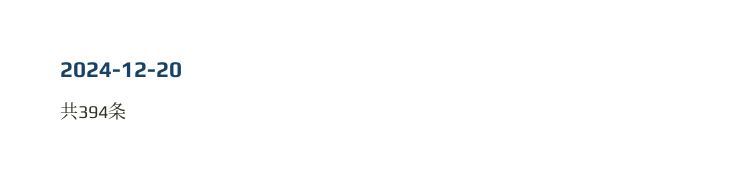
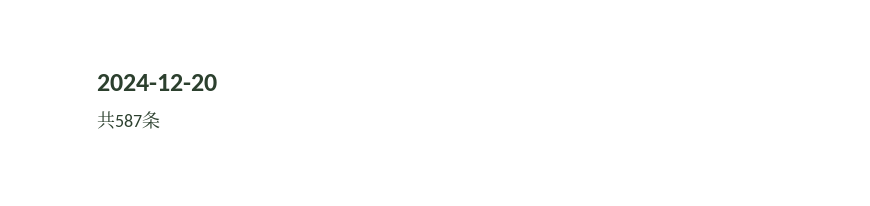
[78,106,108,119] 394 -> [115,114,142,127] 587

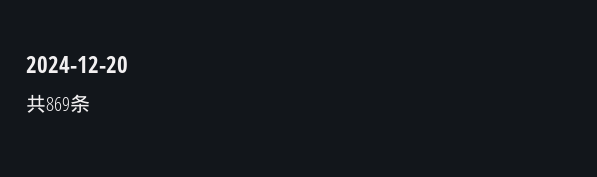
[115,114,142,127] 587 -> [46,97,70,111] 869

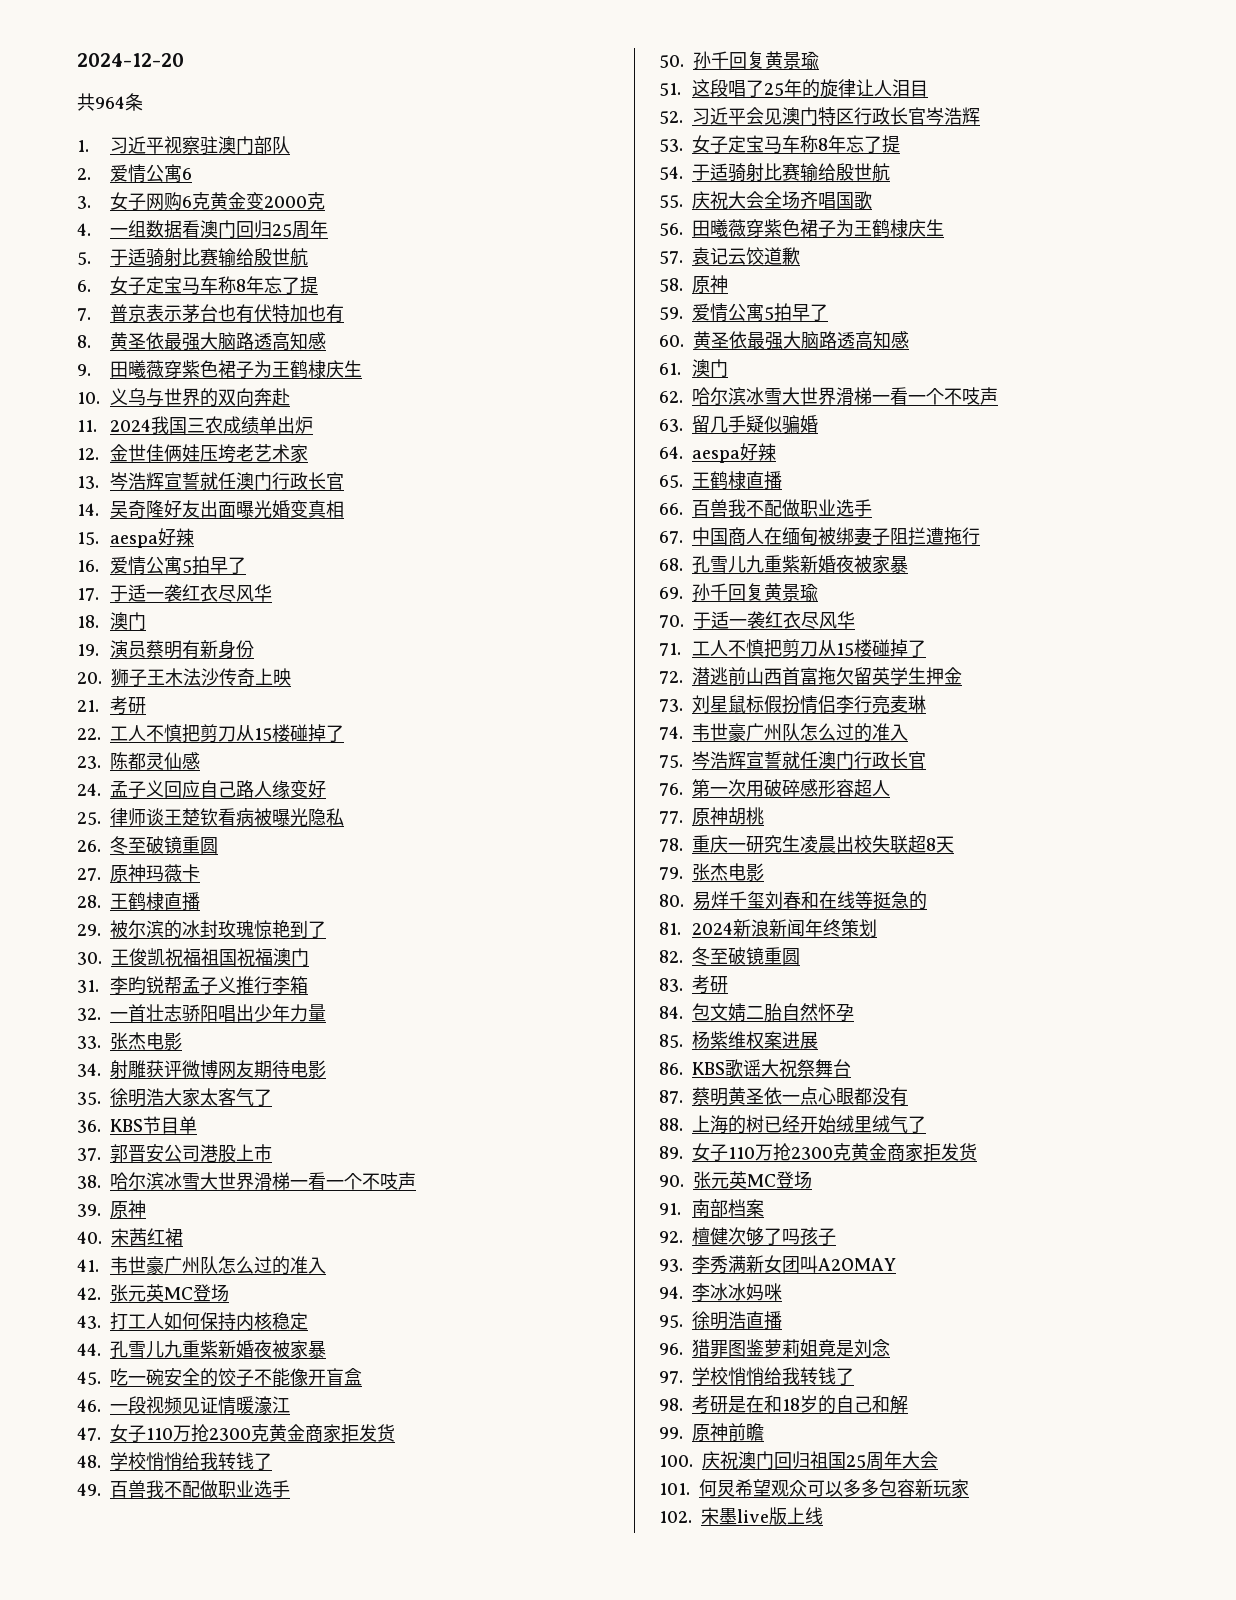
[46,97,70,111] 869 -> [95,96,125,109] 964
(90, 103) none -> [77,136,291,155] [77,164,193,183] [77,192,326,211] [77,220,329,239] [77,248,309,267] [77,276,319,295] [77,304,345,323] [77,332,327,351] [77,360,363,379] [77,388,291,407] [77,416,314,434] [77,444,309,463] [77,472,345,490] [77,500,345,519] [77,528,195,548] [77,556,247,575] [77,584,273,602] [77,612,147,630] [77,640,255,659] [77,668,291,687] [77,696,147,715] [77,724,345,743] [77,752,201,770] [77,780,327,799] [77,808,345,827] [77,836,219,854] [77,864,201,882] [77,892,201,911] [77,920,327,939] [77,948,309,967] [77,976,309,995] [77,1004,327,1022] [77,1032,183,1050] [77,1060,327,1079] [77,1088,273,1107] [77,1116,198,1134] [77,1144,273,1163] [77,1172,417,1190] [77,1200,147,1218] [77,1228,183,1246] [77,1256,327,1275] [77,1284,230,1302] [77,1312,309,1331] [77,1340,327,1359] [77,1368,363,1387] [77,1396,291,1415] [77,1424,396,1443] [77,1452,273,1470] [77,1480,291,1498] [659,51,819,69] [659,79,929,98] [659,107,981,125] [659,135,901,154] [659,163,891,182] [659,191,873,210] [659,219,945,238] [659,247,801,265] [659,275,729,293] [659,303,829,322] [659,331,909,350] [659,359,729,377] [659,387,999,405] [659,415,819,434] [659,443,777,463] [659,471,783,490] [659,499,873,517] [659,527,981,546] [659,555,909,574] [659,583,819,601] [659,611,855,629] [659,639,927,658] [659,667,963,685] [659,695,927,714] [659,723,909,742] [659,751,927,769] [659,779,891,797] [659,807,765,825] [659,835,955,853] [659,863,765,881] [659,891,927,910] [659,919,878,937] [659,947,801,965] [659,975,729,994] [659,1003,855,1022] [659,1031,819,1049] [659,1059,852,1078] [659,1087,909,1106] [659,1115,927,1134] [659,1143,978,1162] [659,1171,812,1189] [659,1199,765,1217] [659,1227,837,1246] [659,1255,897,1274] [659,1283,783,1301] [659,1311,783,1330] [659,1339,891,1357] [659,1367,855,1385] [659,1395,909,1414] [659,1423,765,1441] [659,1451,938,1470] [659,1479,969,1498] [659,1507,823,1525] // 1.习近平视察驻澳门部队 // 2.爱情公寓6 // 3.女子网购6克黄金变2000克 // 4.一组数据看澳门回归25周年 // 5.于适骑射比赛输给殷世航 // 6.女子定宝马车称8年忘了提 // 7.普京表示茅台也有伏特加也有 // 8.黄圣依最强大脑路透高知感 // 9.田曦薇穿紫色裙子为王鹤棣庆生 // 10.义乌与世界的双向奔赴 // 11. 2024我国三农成绩单出炉 // 12.金世佳俩娃压垮老艺术家 // 13.岑浩辉宣誓就任澳门行政长官 // 14.吴奇隆好友出面曝光婚变真相 // 15. aespa好辣 // 16.爱情公寓5拍早了 // 17.于适一袭红衣尽风华 // 18.澳门 // 19.演员蔡明有新身份 // 20.狮子王木法沙传奇上映 // 21.考研 // 22.工人不慎把剪刀从15楼碰掉了 // 23.陈都灵仙感 // 24.孟子义回应自己路人缘变好 // 25.律师谈王楚钦看病被曝光隐私 // 26.冬至破镜重圆 // 27.原神玛薇卡 // 28.王鹤棣直播 // 29.被尔滨的冰封玫瑰惊艳到了 // 30.王俊凯祝福祖国祝福澳门 // 31.李昀锐帮孟子义推行李箱 // 32.一首壮志骄阳唱出少年力量 // 33.张杰电影 // 34.射雕获评微博网友期待电影 // 35.徐明浩大家太客气了 // 36. KBS节目单 // 37.郭晋安公司港股上市 // 38.哈尔滨冰雪大世界滑梯一看一个不吱声 // 39.原神 // 40.宋茜红裙 // 41.韦世豪广州队怎么过的准入 // 42.张元英MC登场 // 43.打工人如何保持内核稳定 // 44.孔雪儿九重紫新婚夜被家暴 // 45.吃一碗安全的饺子不能像开盲盒 // 46.一段视频见证情暖濠江 // 47.女子110万抢2300克黄金商家拒发货 // 48.学校悄悄给我转钱了 // 49.百兽我不配做职业选手 // 50.孙千回复黄景瑜 // 51.这段唱了25年的旋律让人泪目 // 52.习近平会见澳门特区行政长官岑浩辉 // 53.女子定宝马车称8年忘了提 // 54.于适骑射比赛输给殷世航 // 55.庆祝大会全场齐唱国歌 // 56.田曦薇穿紫色裙子为王鹤棣庆生 // 57.袁记云饺道歉 // 58.原神 // 59.爱情公寓5拍早了 // 60.黄圣依最强大脑路透高知感 // 61.澳门 // 62.哈尔滨冰雪大世界滑梯一看一个不吱声 // 63.留几手疑似骗婚 // 64. aespa好辣 // 65.王鹤棣直播 // 66.百兽我不配做职业选手 // 67.中国商人在缅甸被绑妻子阻拦遭拖行 // 68.孔雪儿九重紫新婚夜被家暴 // 69.孙千回复黄景瑜 // 70.于适一袭红衣尽风华 // 71.工人不慎把剪刀从15楼碰掉了 // 72.潜逃前山西首富拖欠留英学生押金 // 73.刘星鼠标假扮情侣李行亮麦琳 // 74.韦世豪广州队怎么过的准入 // 75.岑浩辉宣誓就任澳门行政长官 // 76.第一次用破碎感形容超人 // 77.原神胡桃 // 78.重庆一研究生凌晨出校失联超8天 // 79.张杰电影 // 80.易烊千玺刘春和在线等挺急的 // 81. 2024新浪新闻年终策划 // 82.冬至破镜重圆 // 83.考研 // 84.包文婧二胎自然怀孕 // 85.杨紫维权案进展 // 86. KBS歌谣大祝祭舞台 // 87.蔡明黄圣依一点心眼都没有 // 88.上海的树已经开始绒里绒气了 // 89.女子110万抢2300克黄金商家拒发货 // 90.张元英MC登场 // 91.南部档案 // 92.檀健次够了吗孩子 // 93.李秀满新女团叫A2OMAY // 94.李冰冰妈咪 // 95.徐明浩直播 // 96.猎罪图鉴萝莉姐竟是刘念 // 97.学校悄悄给我转钱了 // 98.考研是在和18岁的自己和解 // 99.原神前瞻 // 100.庆祝澳门回归祖国25周年大会 // 101.何炅希望观众可以多多包容新玩家 // 102.宋墨live版上线

